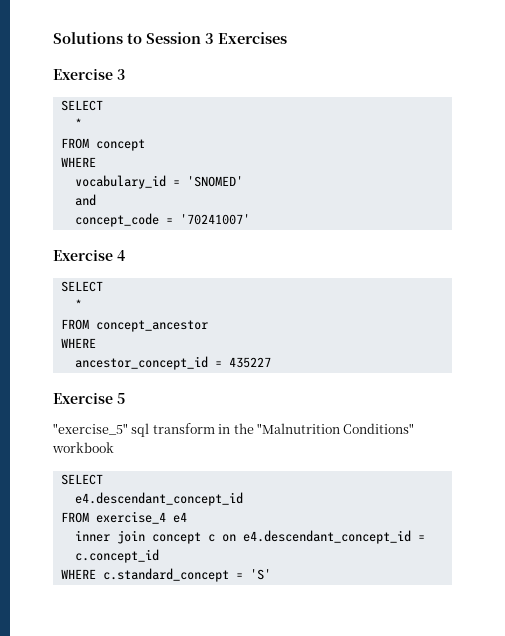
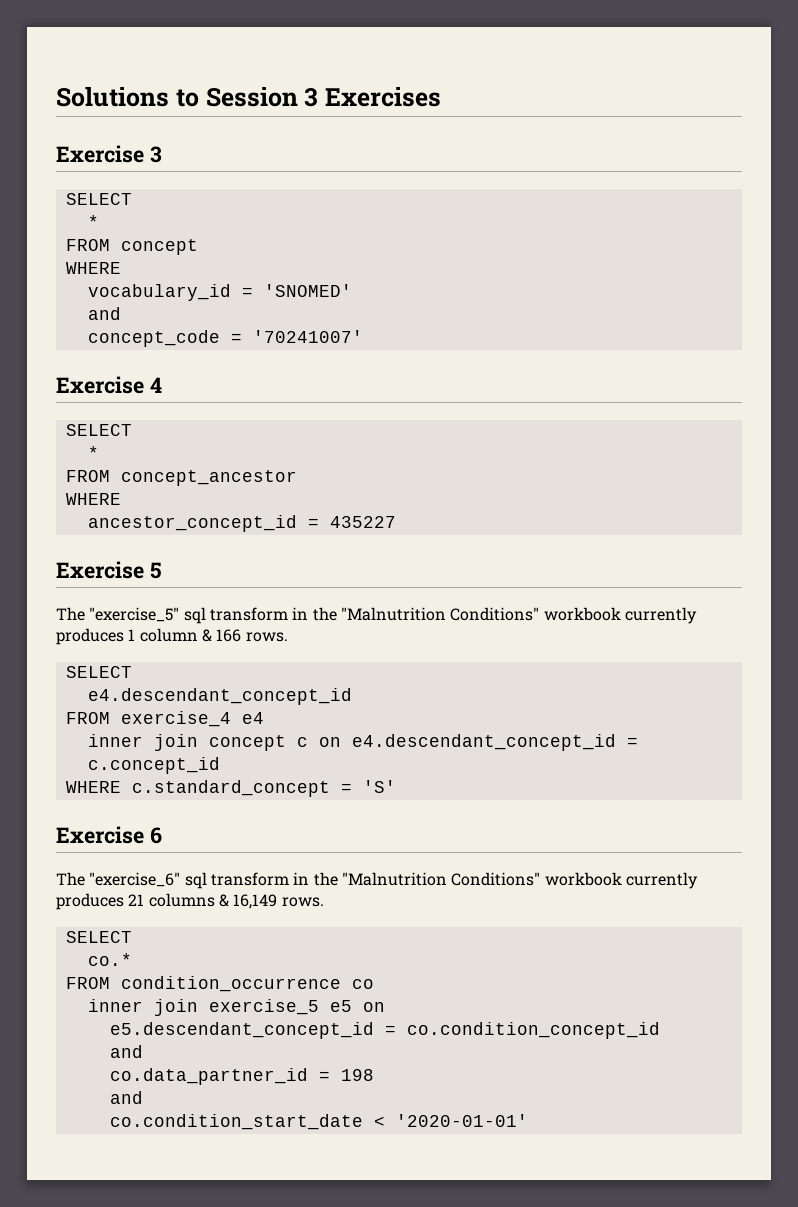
(125, 398) none -> [56,607,85,621] The
(114, 447) none -> [624,607,697,624] [56,628,288,645] currently produces 1 column & 166 rows.
(271, 574) none -> [56,826,162,844] [56,872,698,889] [56,893,324,910] [65,931,132,943] [87,953,132,966] [65,976,374,992] [87,999,385,1016] [109,1022,660,1039] [109,1045,143,1058] [109,1068,374,1085] [109,1091,143,1104] [109,1114,528,1130] // Exercise 6 // The "exercise_6" sql transform in the "Malnutrition Conditions" workbook currently produces 21 columns & 16,149 rows. // SELECT // co.* // FROM condition_occurrence co // inner join exercise_5 e5 on // e5.descendant_concept_id = co.condition_concept_id // and // co.data_partner_id = 198 // and // co.condition_start_date < '2020-01-01'

